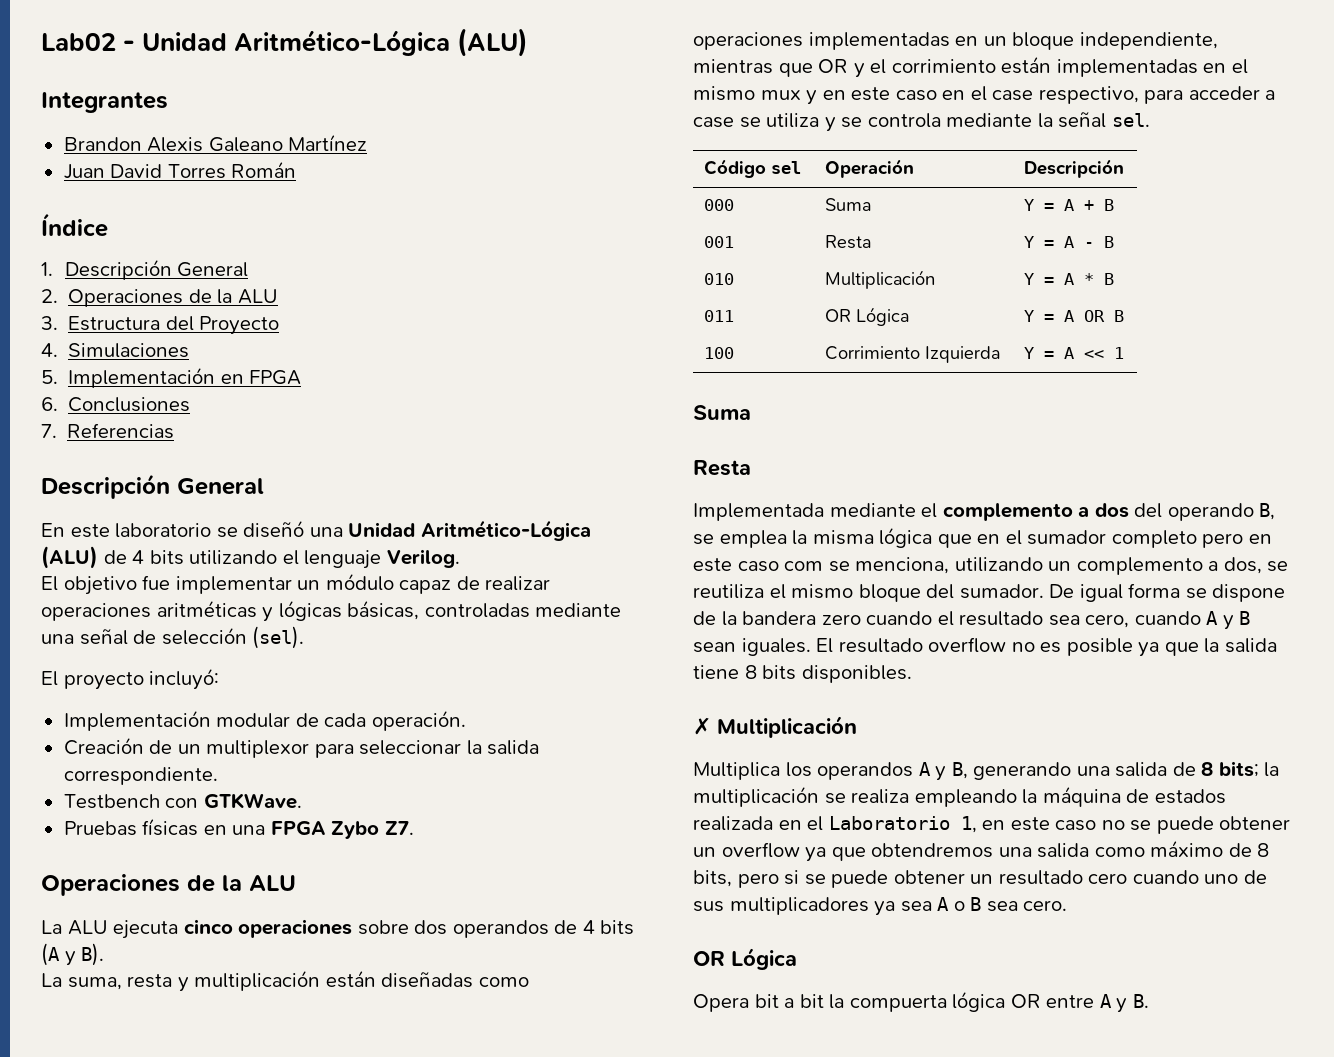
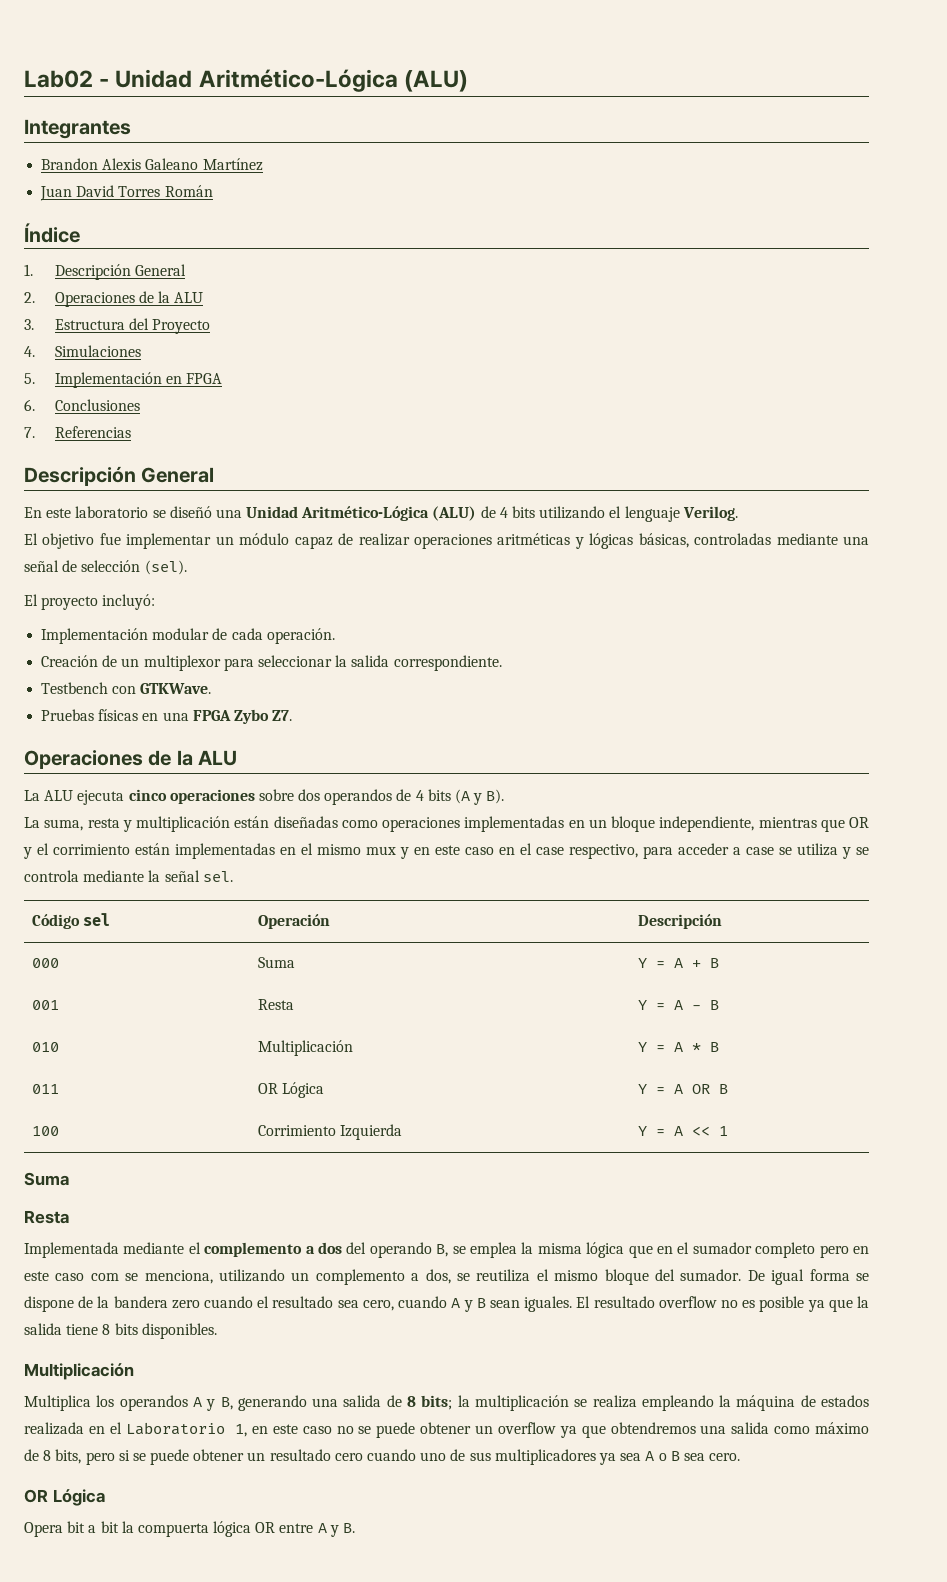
[693,717,711,735] ✗ -> (217, 1331) none

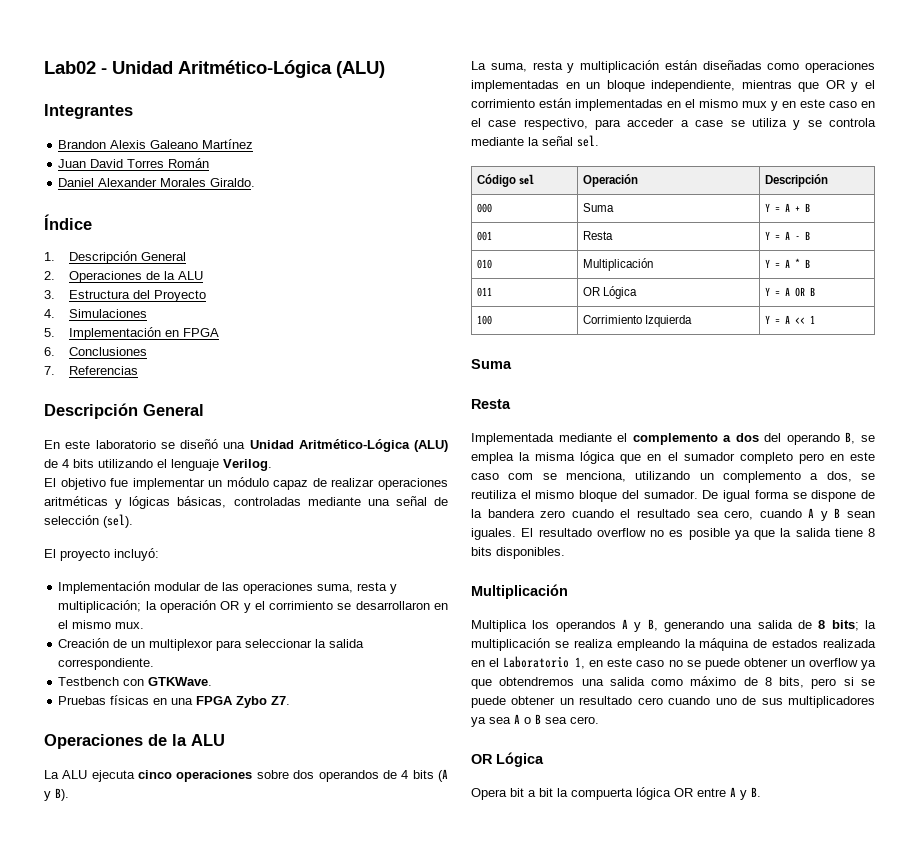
(213, 191) none -> [58,178,256,187] // Daniel Alexander Morales Giraldo.
[231,628,335,644] cada operación. -> [222,582,398,594] [58,600,449,613] [58,620,145,629] las operaciones suma, resta y multiplicación; la operación OR y el corrimiento se desarrollaron en el mismo mux.

